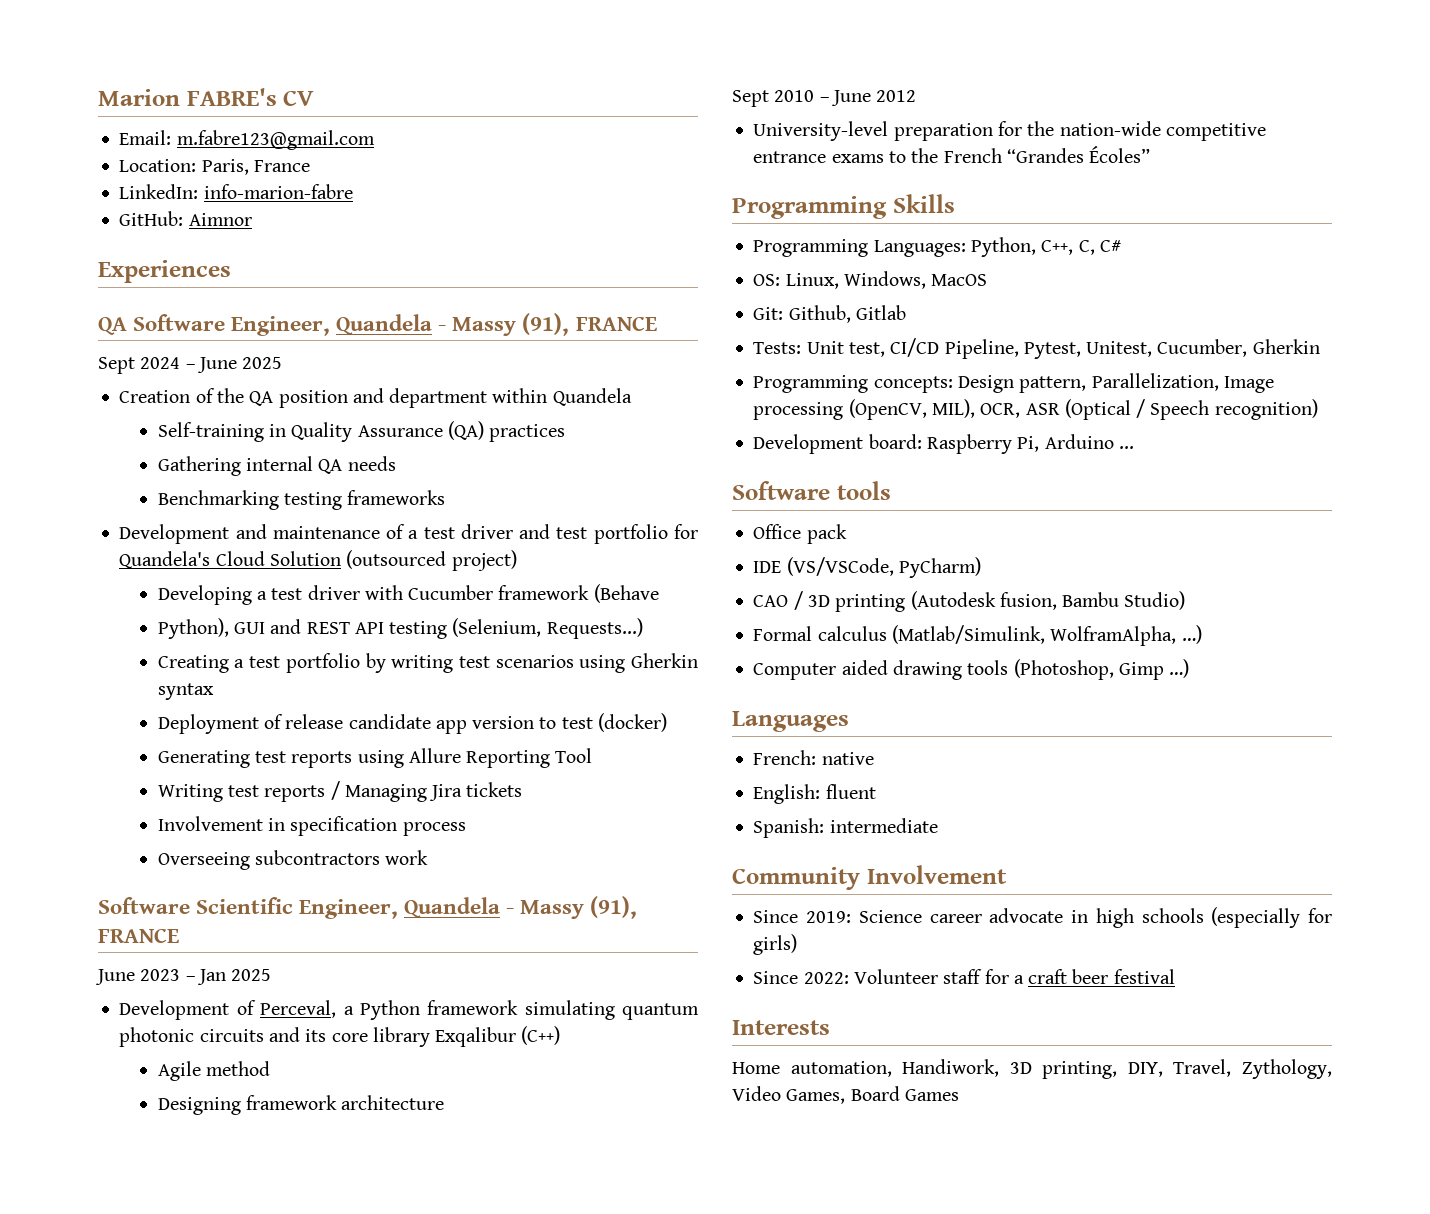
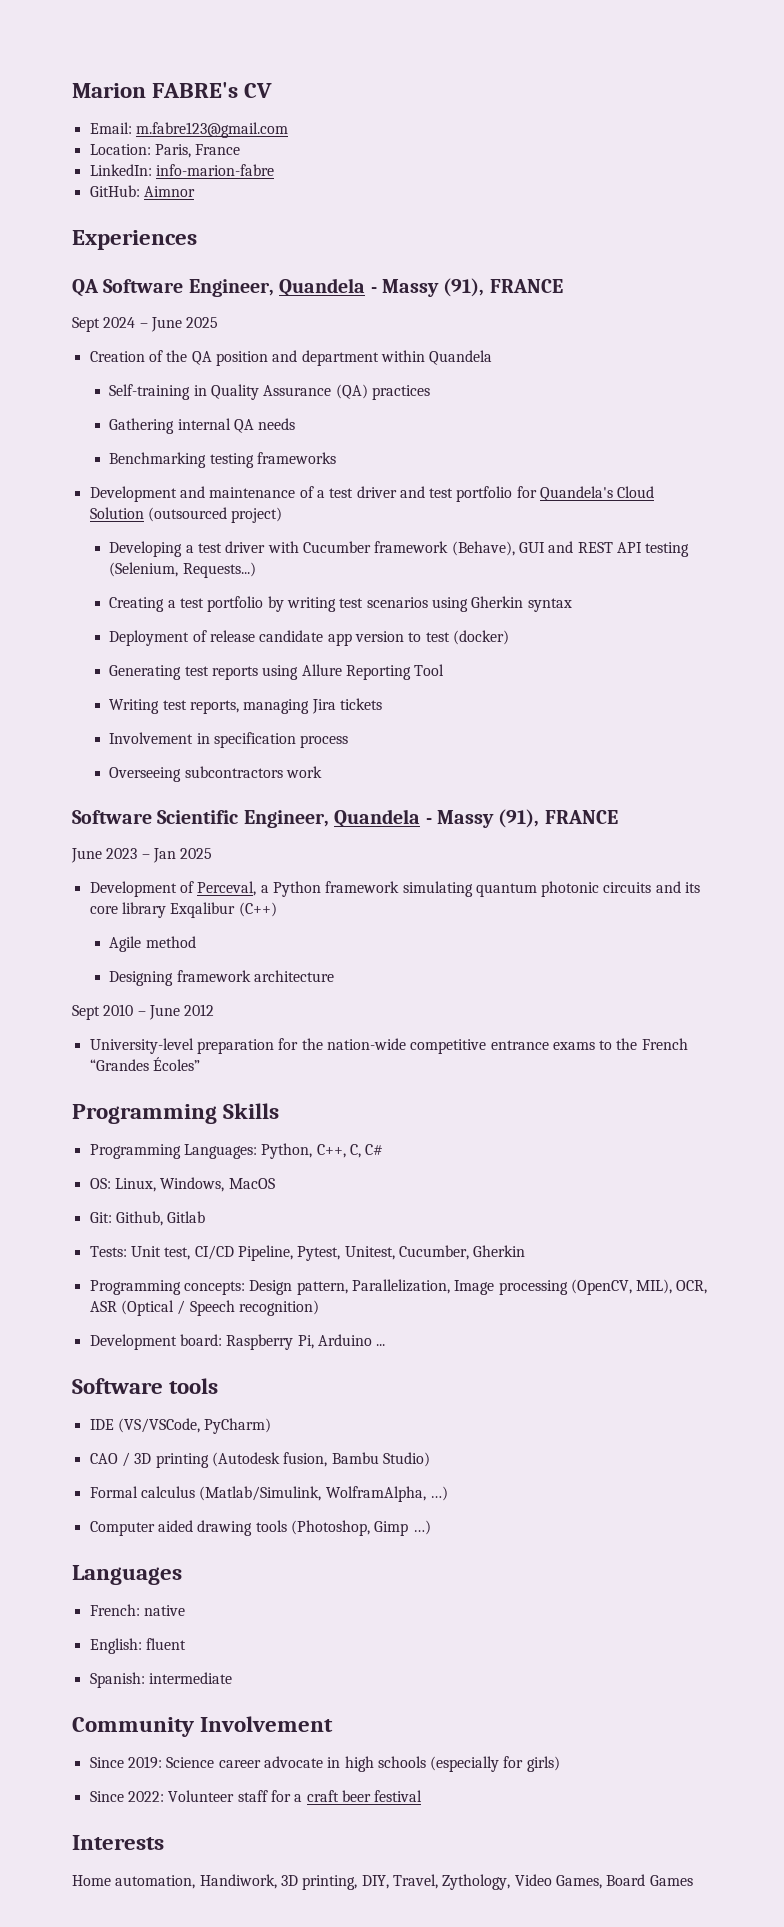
[593,584,659,603] [157,618,229,639] (Behave // Python), -> [451,541,515,556] (Behave),
[264,781,427,802] reports / Managing -> [190,699,310,714] reports, managing
[753,524,847,544] // Office pack -> (219, 1386) none

